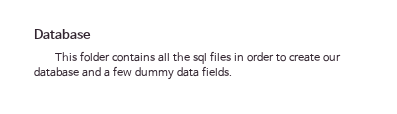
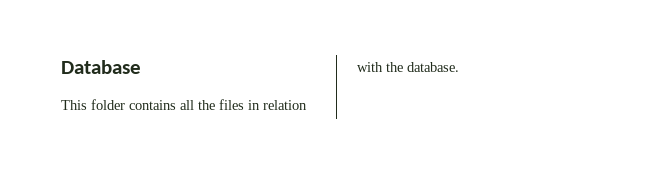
[193,53,208,64] sql -> (215, 105) none
[247,52,342,62] [34,66,232,80] order to create our database and a few dummy data fields. -> [263,100,307,110] [357,62,459,72] relation with the database.

